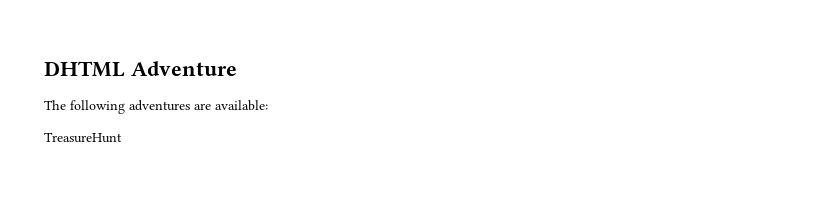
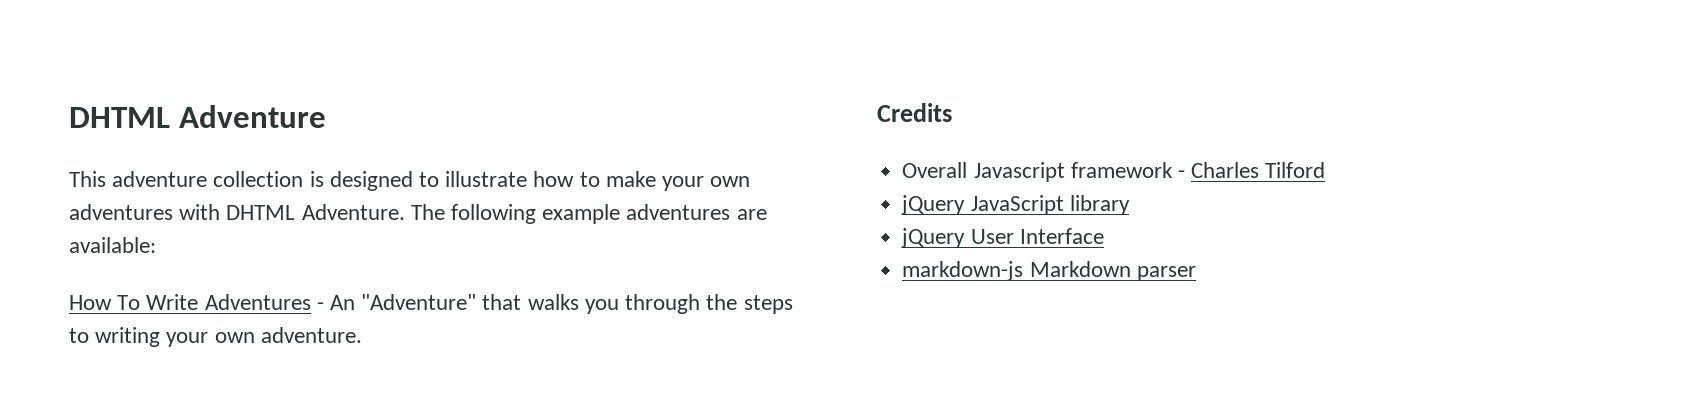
(237, 68) none -> [69,171,751,191] [69,204,405,220] This adventure collection is designed to illustrate how to make your own adventures with DHTML Adventure.
(125, 107) none -> [542,204,621,224] example
[44,132,122,143] TreasureHunt -> [69,294,793,314] [69,327,362,347] [877,103,952,122] [902,162,1326,182] [901,195,1130,215] [901,228,1104,248] [902,261,1196,281] How To Write Adventures - An "Adventure" that walks you through the steps to writing your own adventure. // Credits // Overall Javascript framework - Charles Tilford // jQuery JavaScript library // jQuery User Interface // markdown-js Markdown parser

